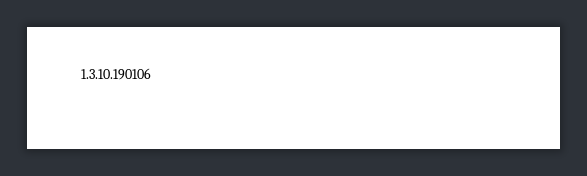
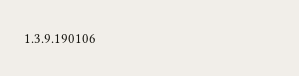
[81,68,151,80] 1.3.10.190106 -> [24,34,96,43] 1.3.9.190106

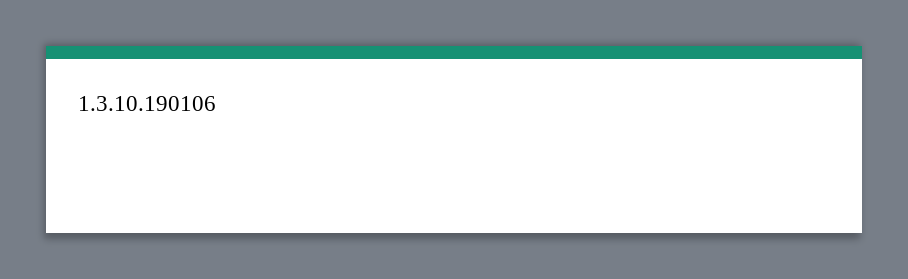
[24,34,96,43] 1.3.9.190106 -> [78,96,216,111] 1.3.10.190106

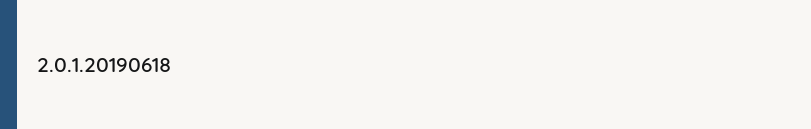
[78,96,216,111] 1.3.10.190106 -> [37,58,171,72] 2.0.1.20190618

